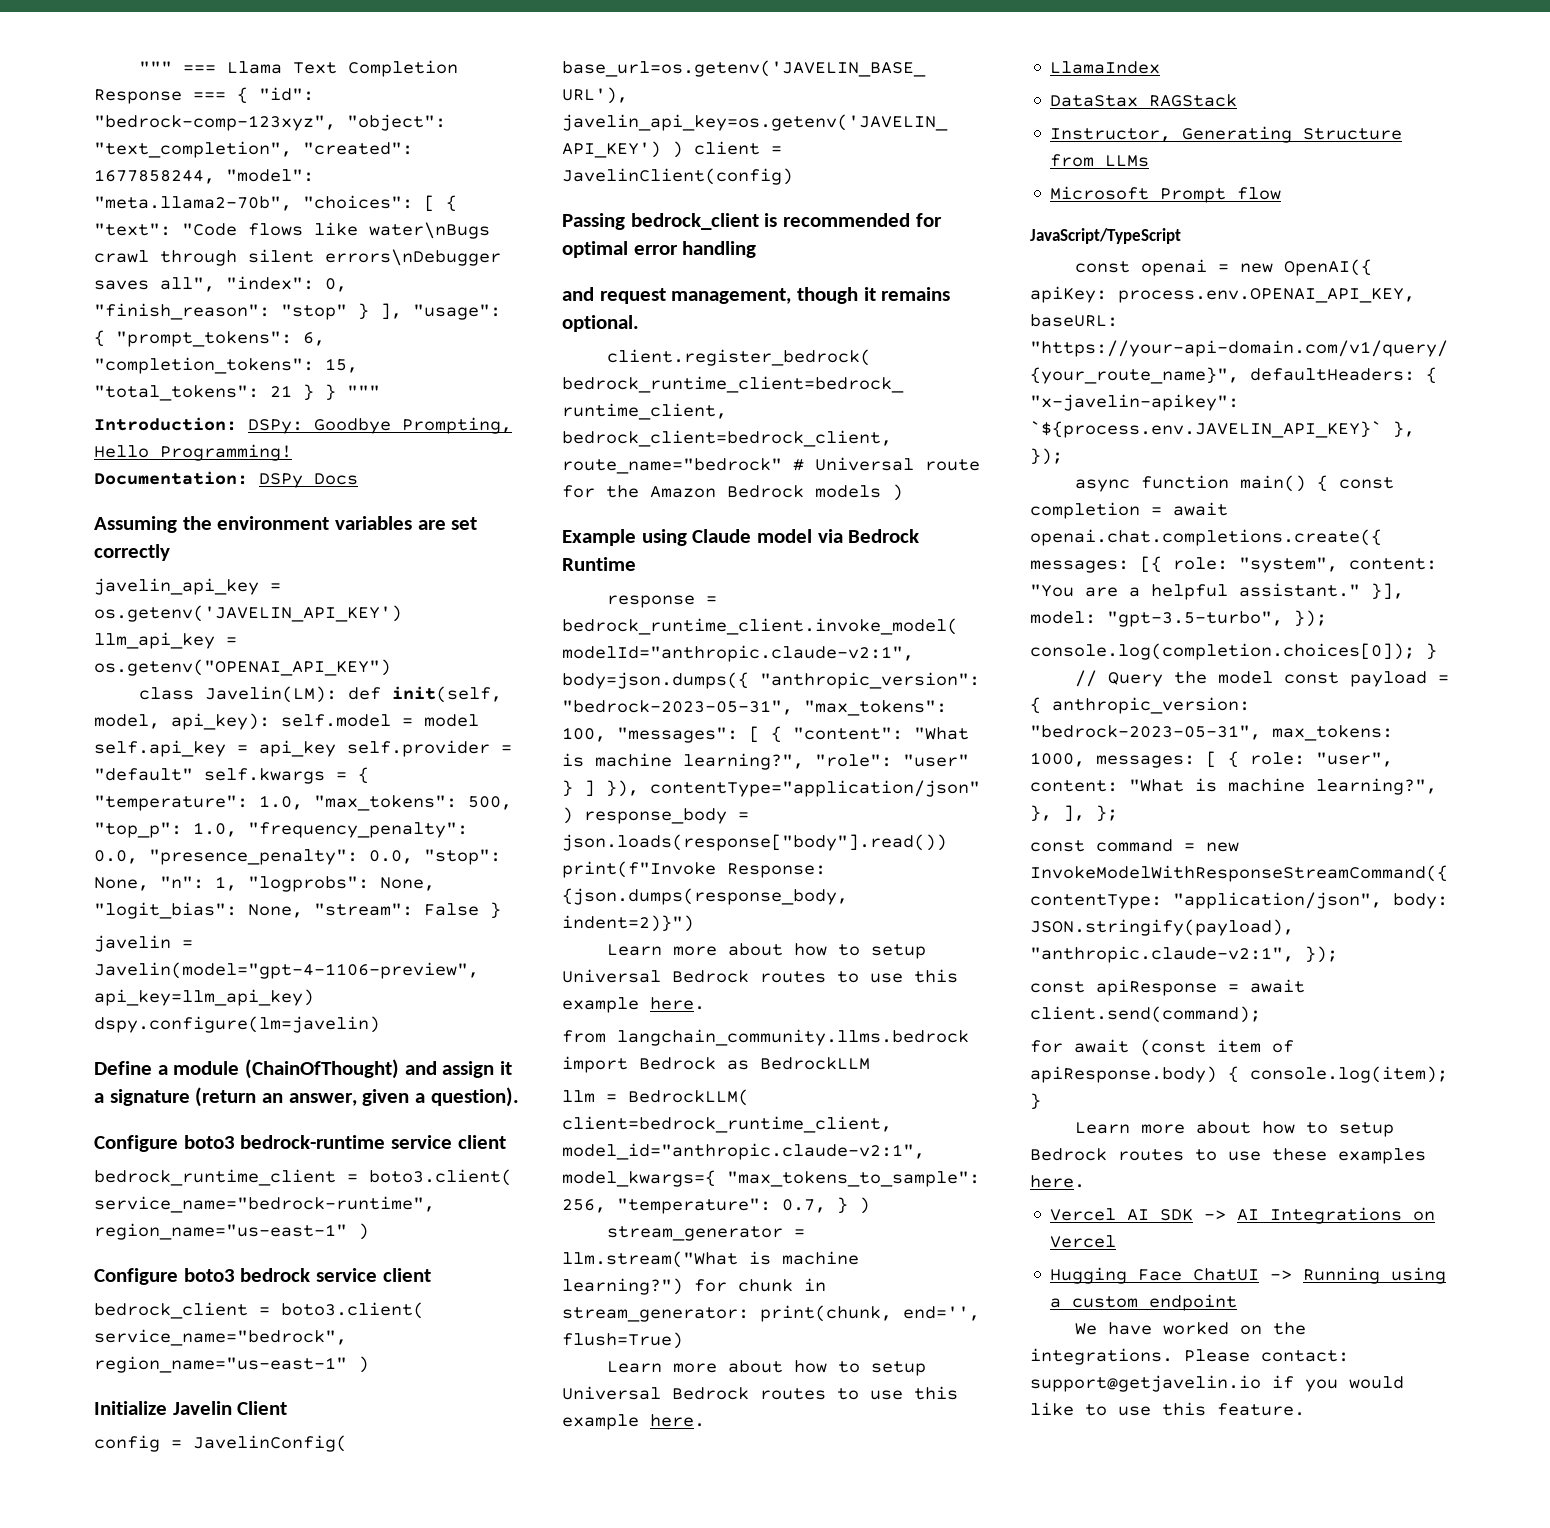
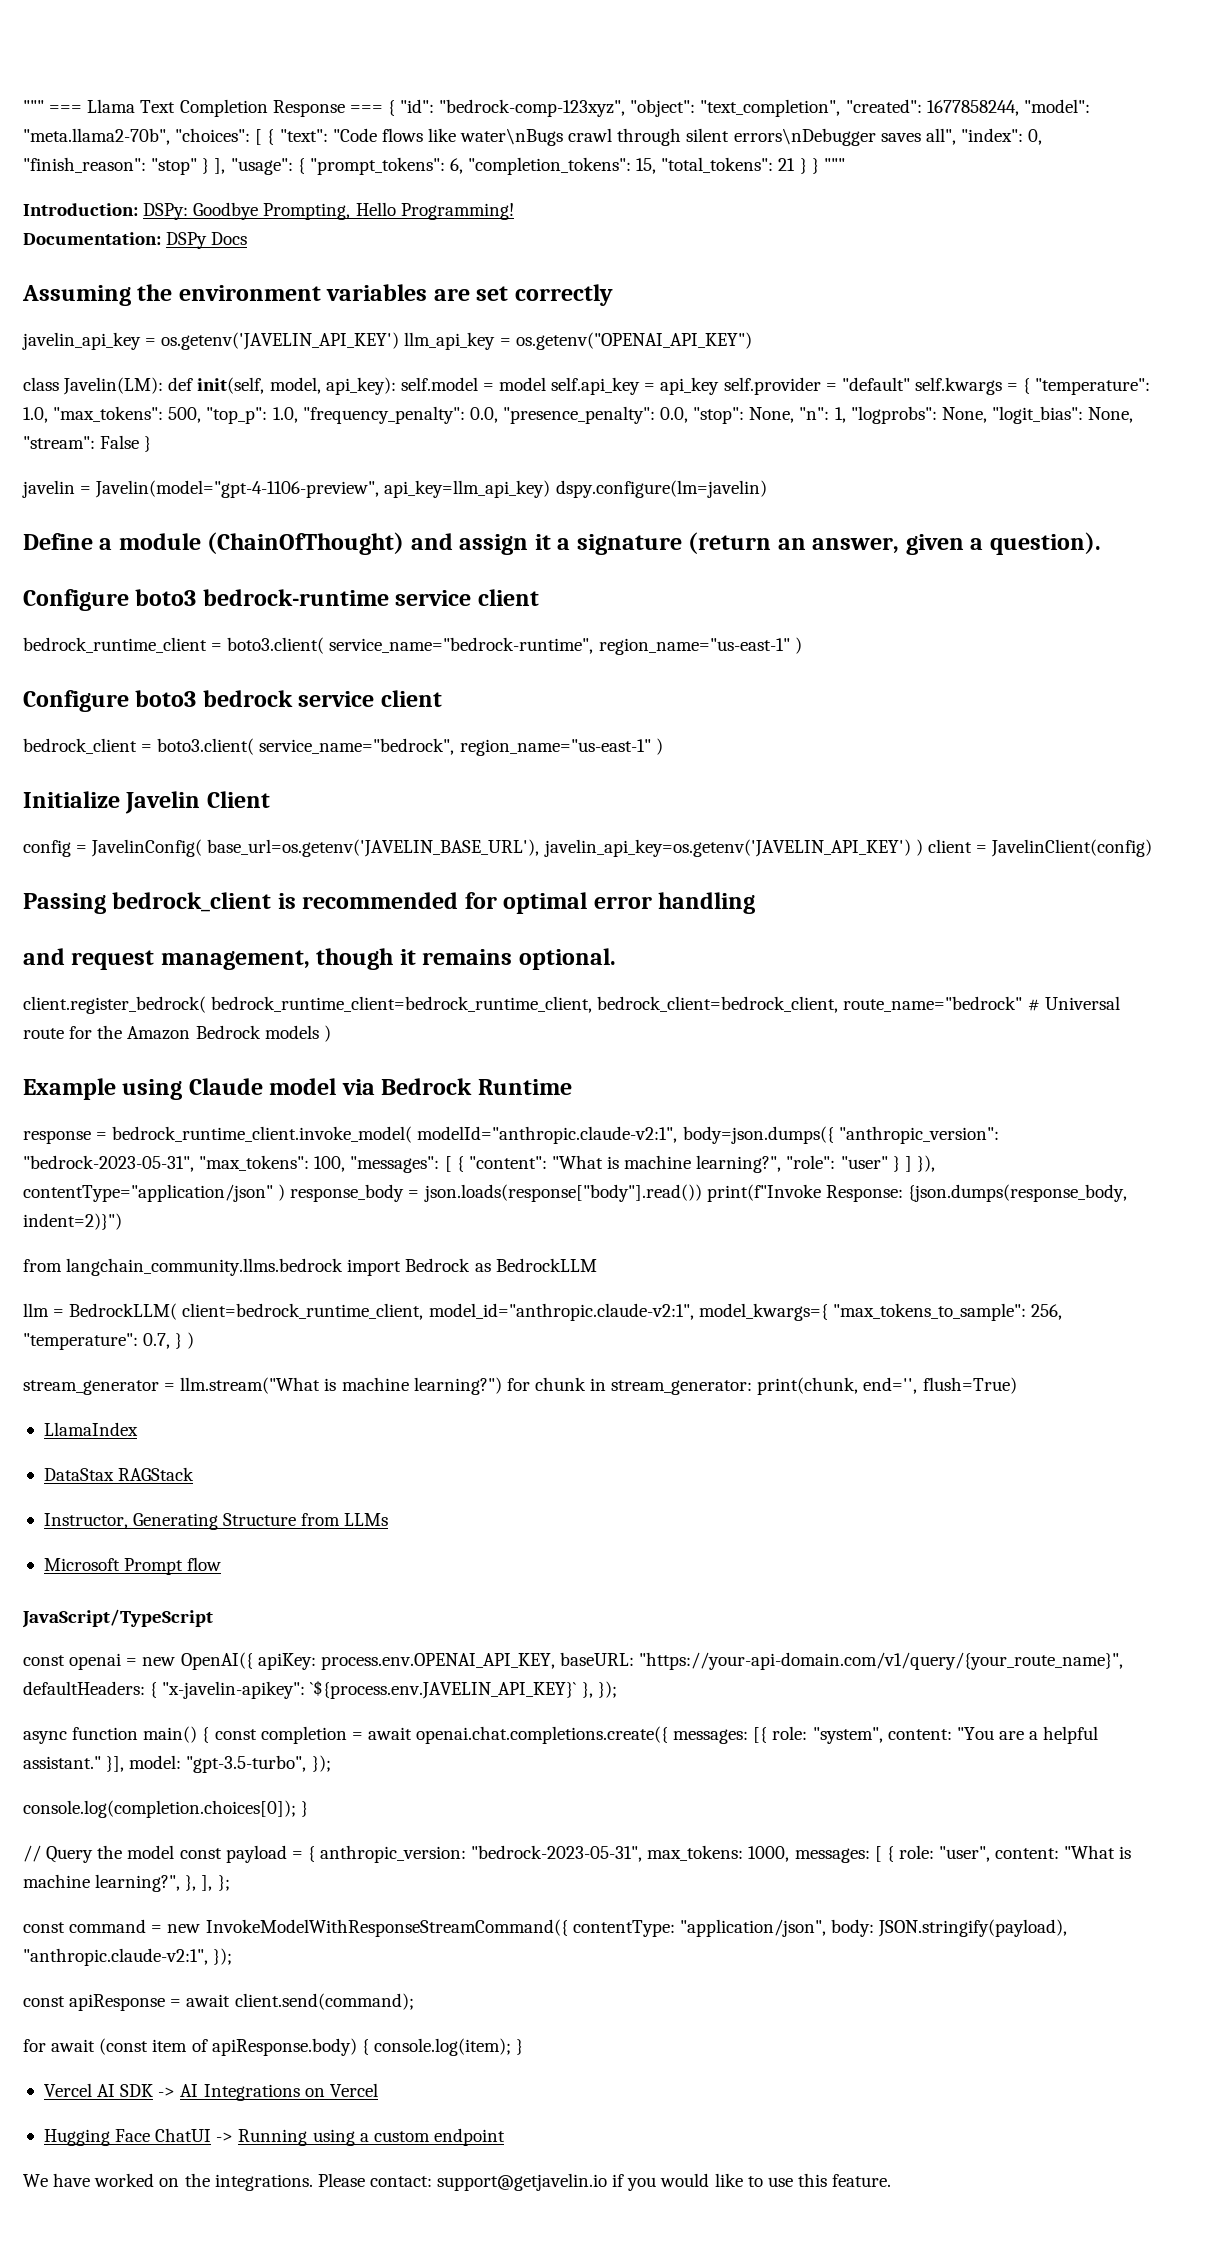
[606,943,926,959] [562,969,958,983] [562,997,705,1013] // Learn more about how to setup Universal Bedrock routes to use this example here. -> (122, 1221) none
[606,1360,926,1376] [562,1386,958,1400] [562,1414,705,1430] // Learn more about how to setup Universal Bedrock routes to use this example here. -> (1017, 1385) none
[1074,1121,1394,1137] [1030,1148,1426,1164] [1030,1175,1085,1188] // Learn more about how to setup Bedrock routes to use these examples here. -> (524, 2047) none

